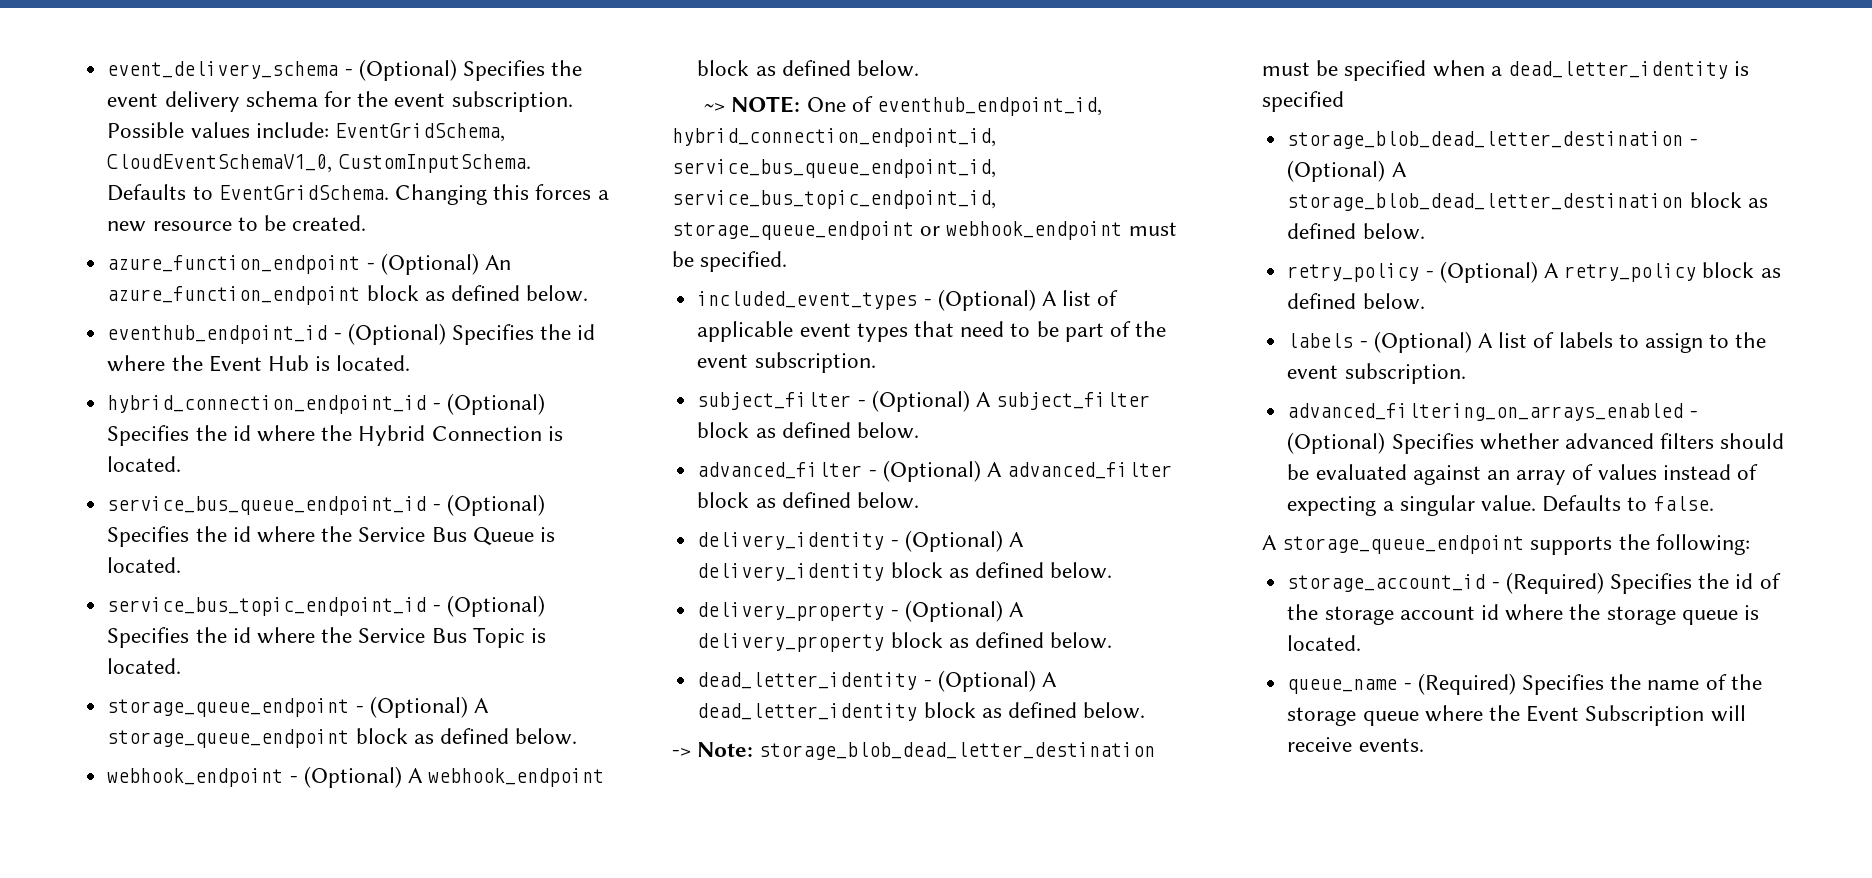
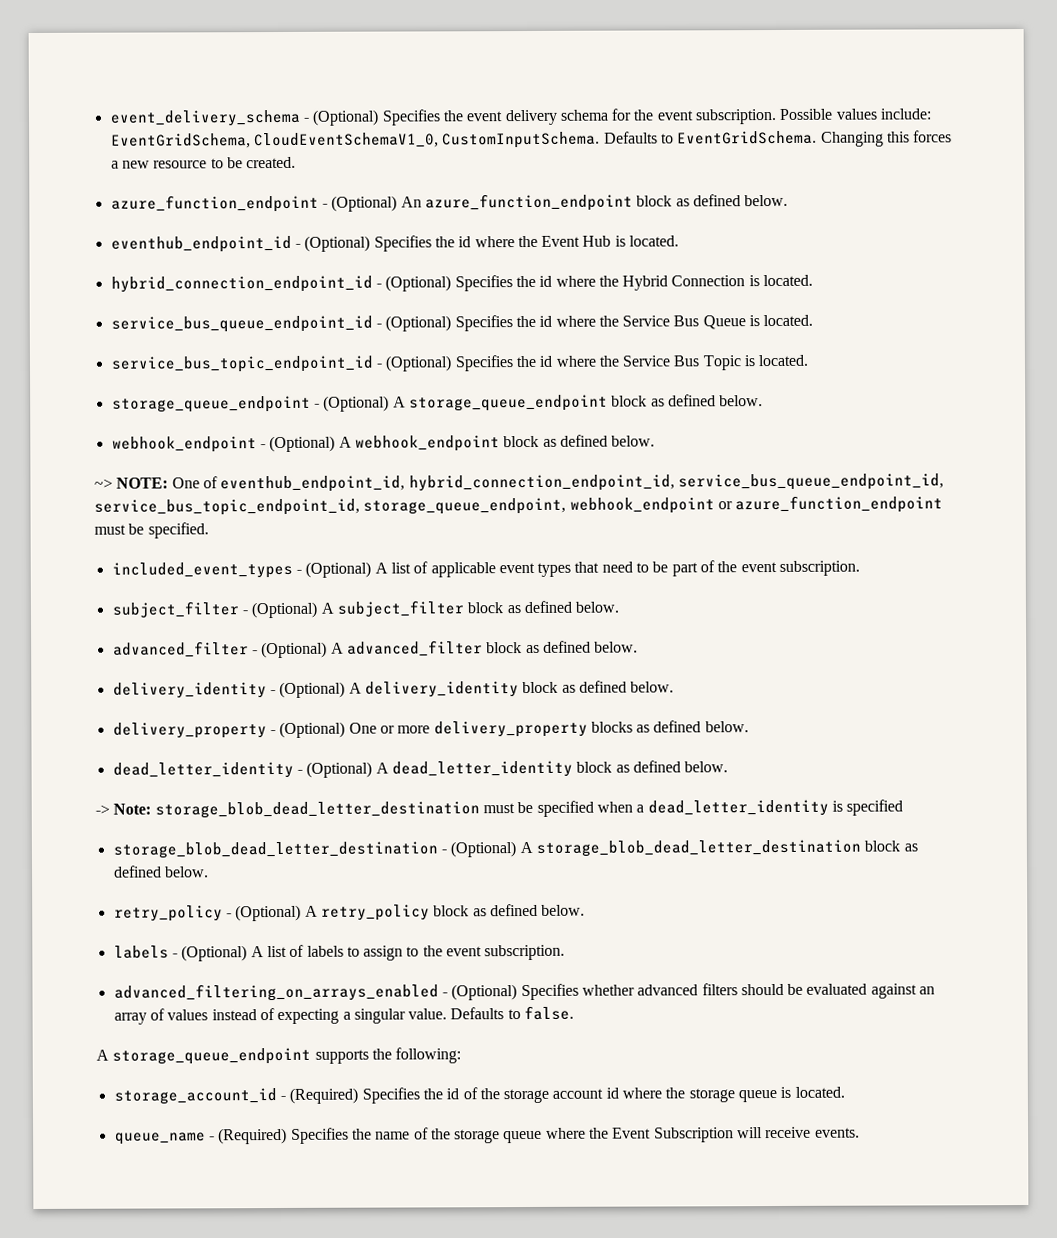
[672,221,1123,240] storage_queue_endpoint or webhook_endpoint -> [363,495,944,515] storage_queue_endpoint, webhook_endpoint or azure_function_endpoint
[1008,602,1024,617] [697,632,943,652] A delivery_property block -> [348,720,633,738] One or more delivery_property blocks

